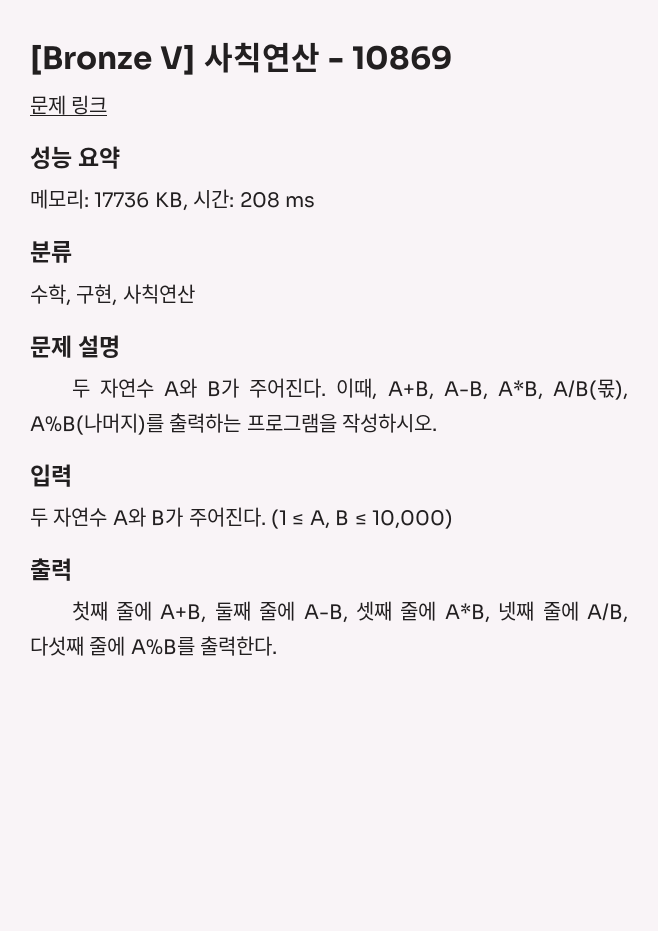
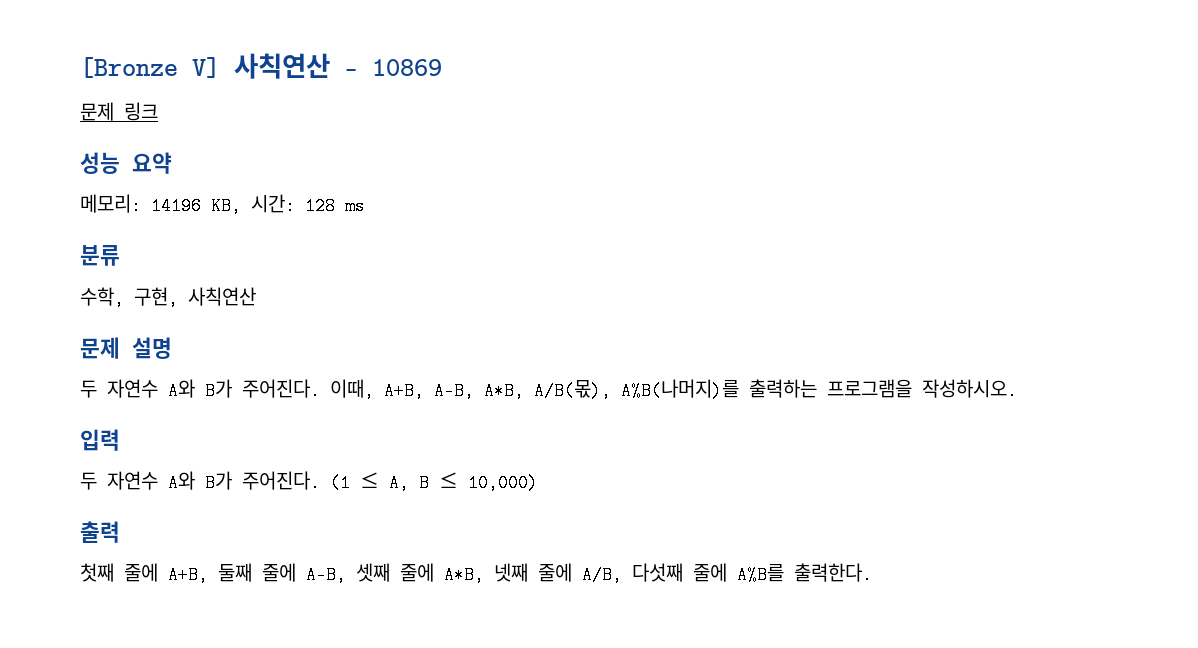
[94,192,150,208] 17736 -> [151,197,201,215] 14196
[239,192,280,208] 208 -> [305,197,335,215] 128

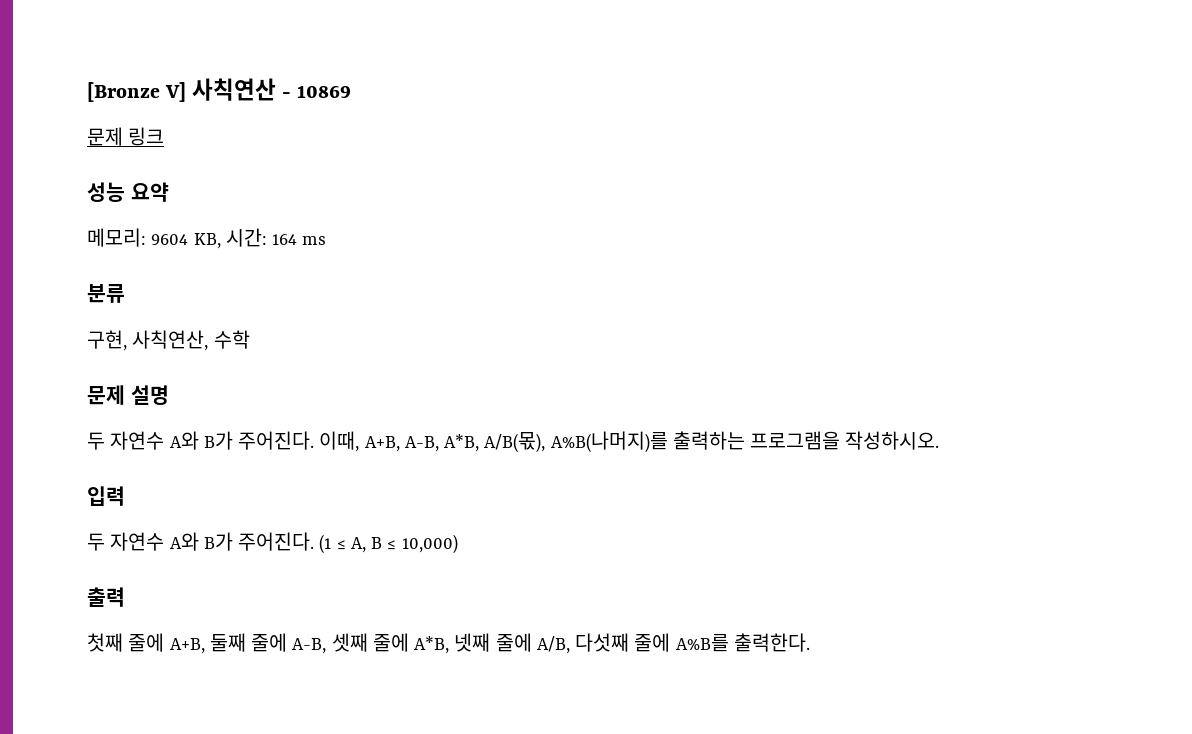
[151,197,201,215] 14196 -> [151,234,189,245] 9604
[305,197,335,215] 128 -> [272,234,298,245] 164
[80,287,256,308] 수학, 구현, 사칙연산 -> [87,330,250,351] 구현, 사칙연산, 수학

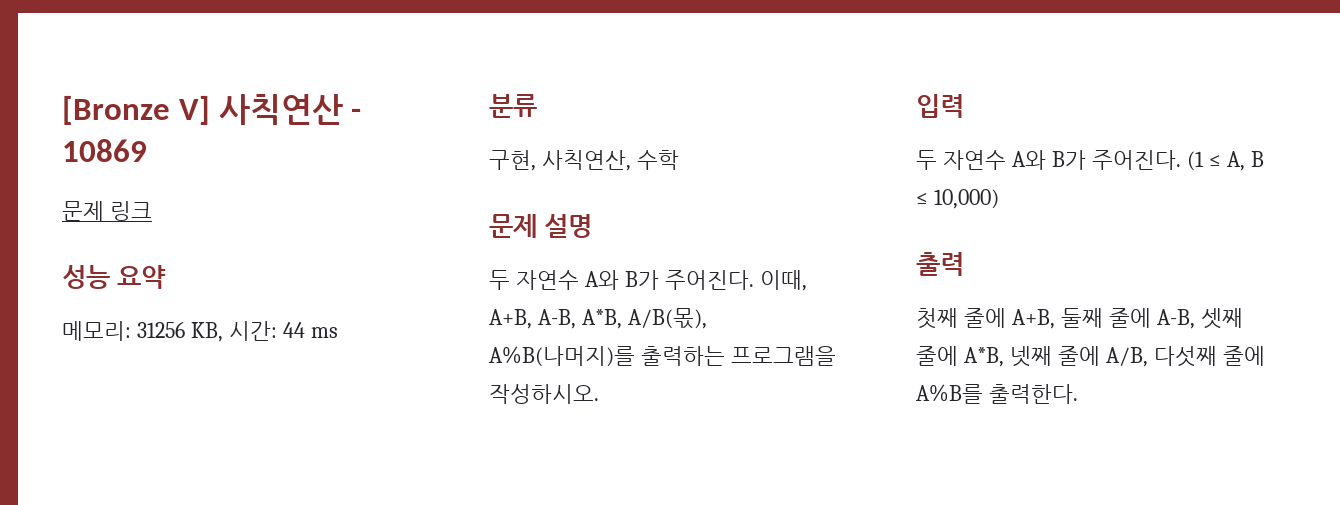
[151,234,189,245] 9604 -> [136,322,185,338] 31256
[272,234,298,245] 164 -> [282,322,305,338] 44

